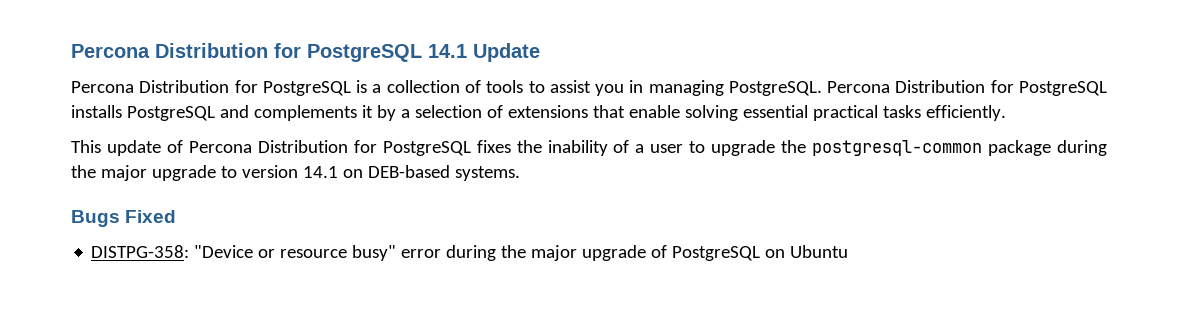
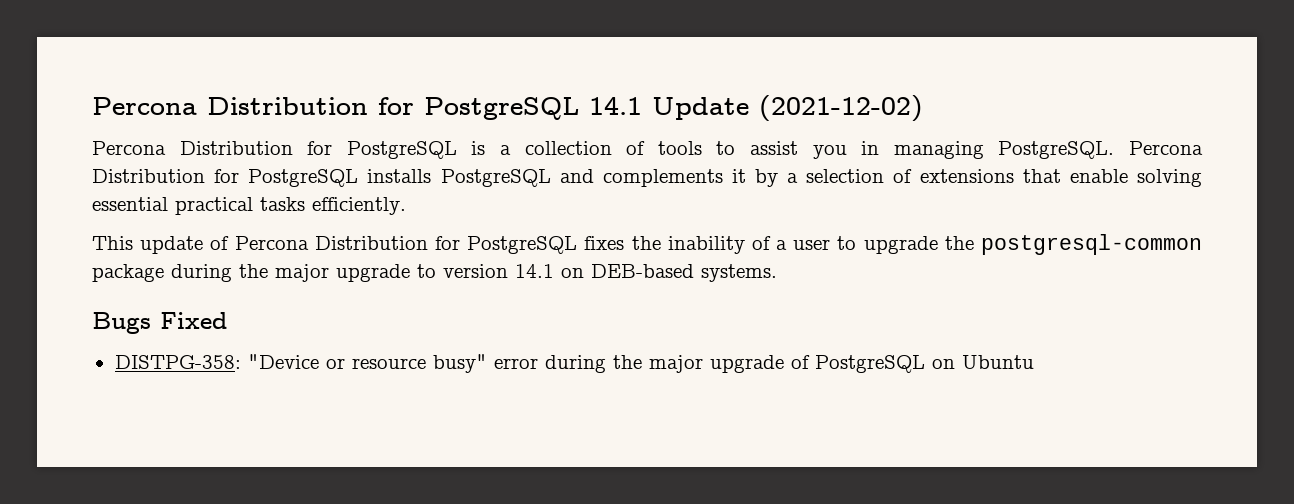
(540, 52) none -> [759,95,923,122] (2021-12-02)

